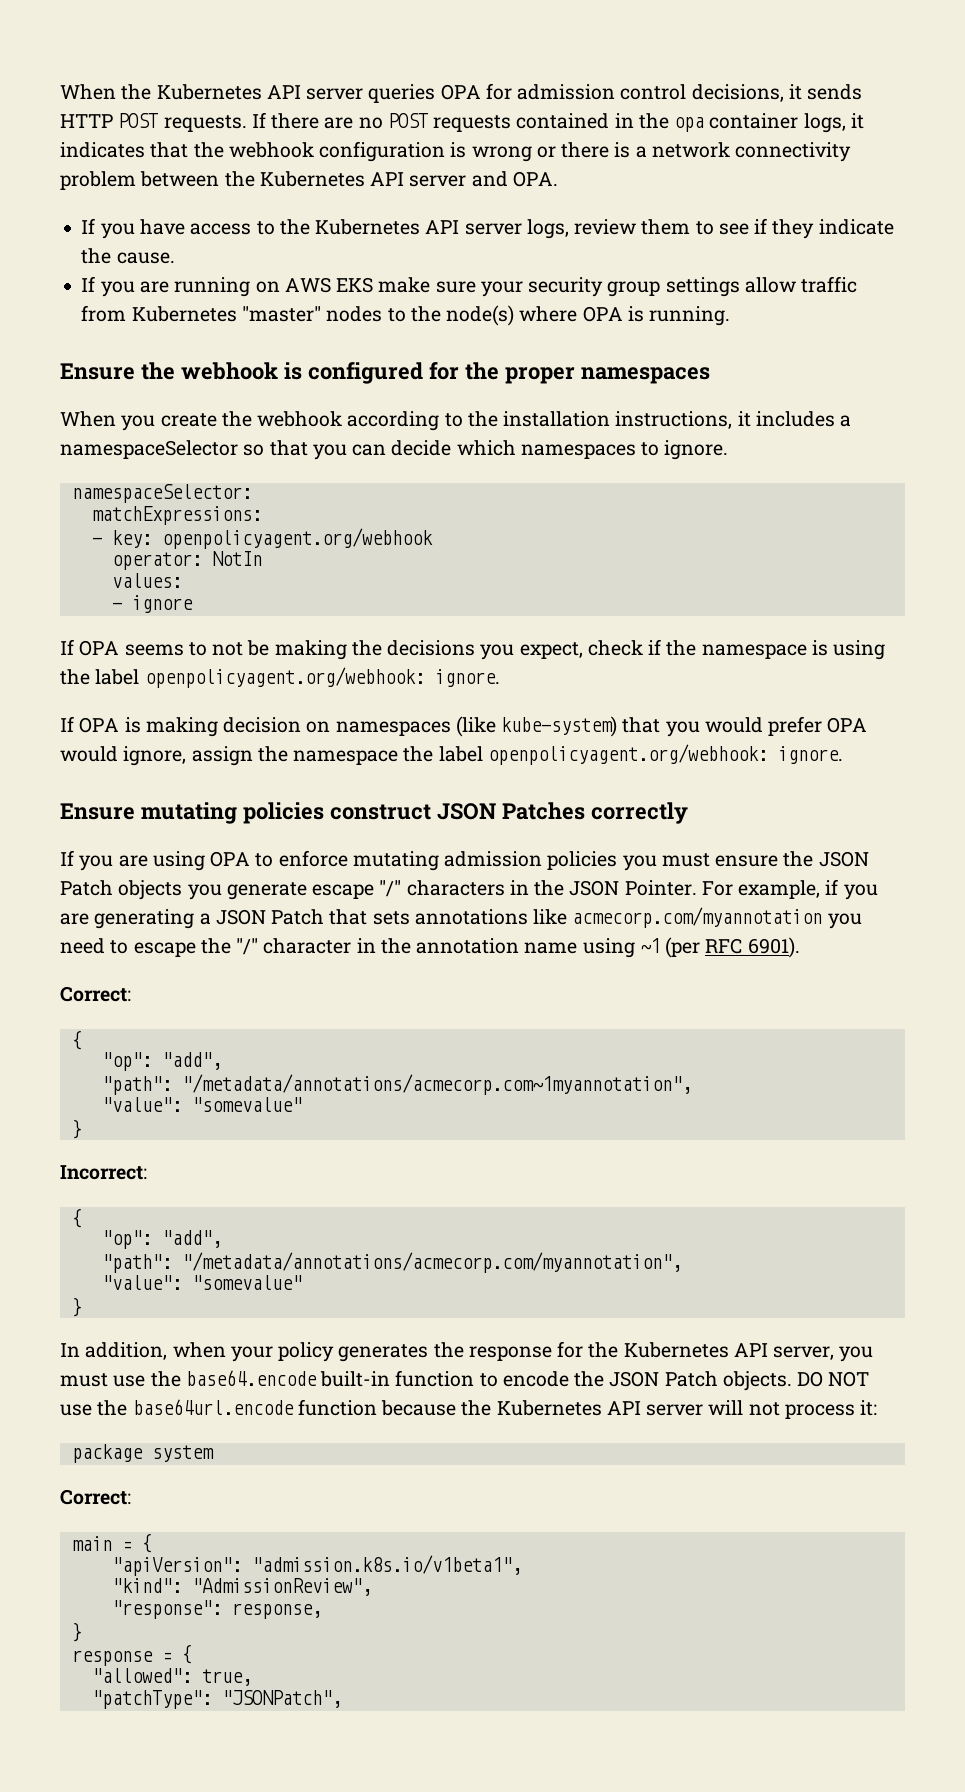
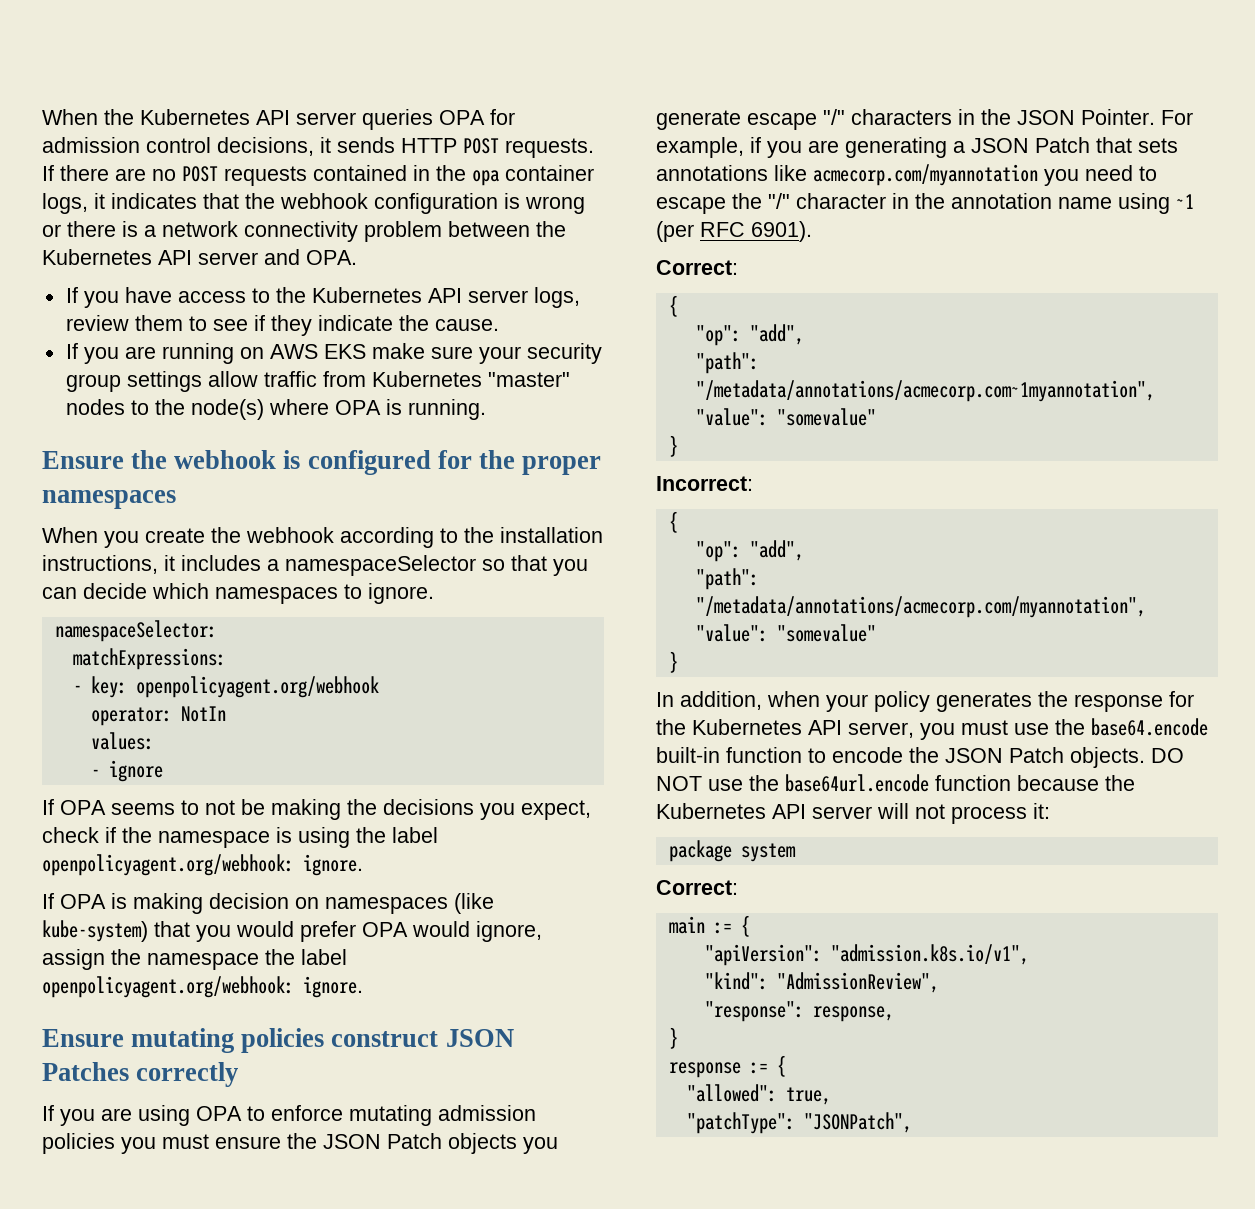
[121,1541,132,1551] = -> [713,922,732,934] :=
[251,1555,522,1575] "admission.k8s.io/v1beta1", -> [830,944,1029,965] "admission.k8s.io/v1",
[161,1652,172,1662] = -> [749,1062,768,1074] :=

